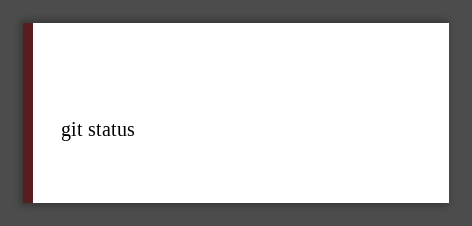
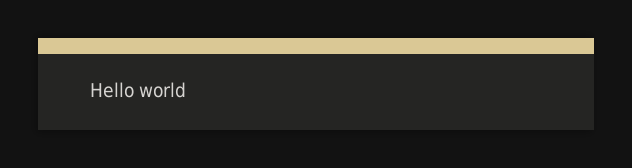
[61,122,136,141] git status -> [90,82,187,98] Hello world

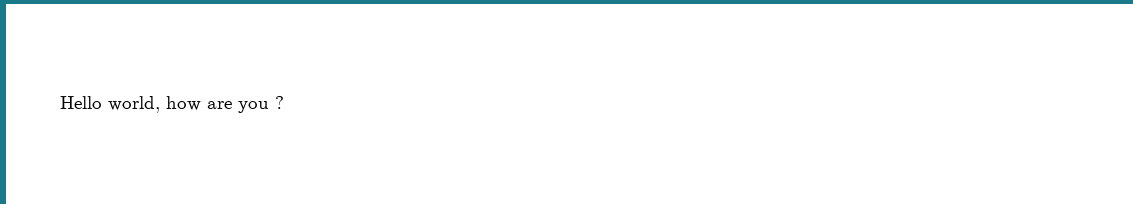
[139,82,187,98] world -> [108,96,284,113] world, how are you ?

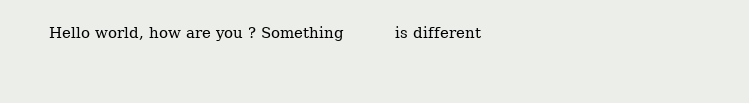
(284, 102) none -> [261,26,481,41] Something is different

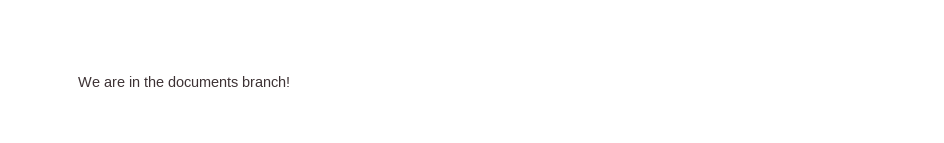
[49,26,481,41] Hello world, how are you ? Something is different -> [78,76,290,87] We are in the documents branch!

